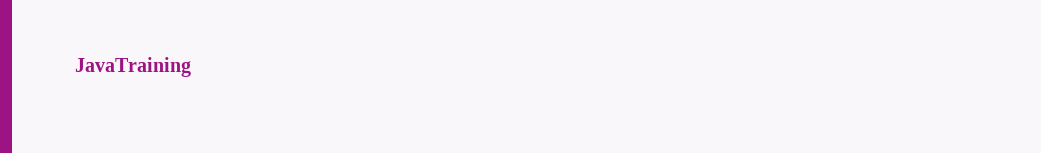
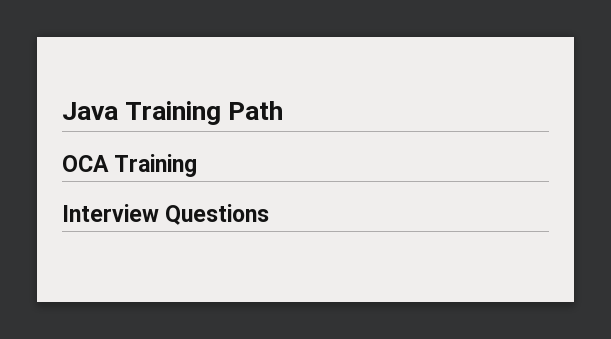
[75,57,191,77] JavaTraining -> [62,101,284,125] [62,154,198,177] [62,204,270,225] Java Training Path // OCA Training // Interview Questions

